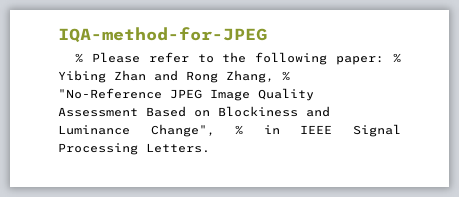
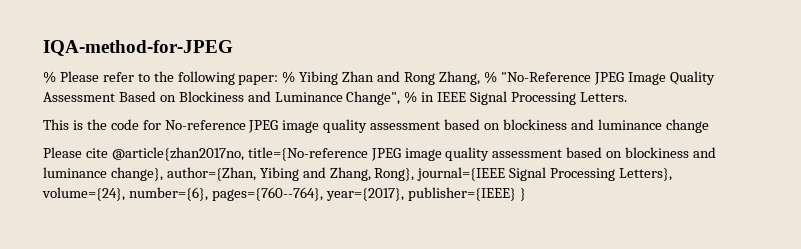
(210, 148) none -> [43,119,709,133] [43,147,717,161] [43,167,673,181] [42,187,526,201] // This is the code for No-reference JPEG image quality assessment based on blockiness and luminance change // Please cite @article{zhan2017no, title={No-reference JPEG image quality assessment based on blockiness and luminance change}, author={Zhan, Yibing and Zhang, Rong}, journal={IEEE Signal Processing Letters}, volume={24}, number={6}, pages={760--764}, year={2017}, publisher={IEEE} }

